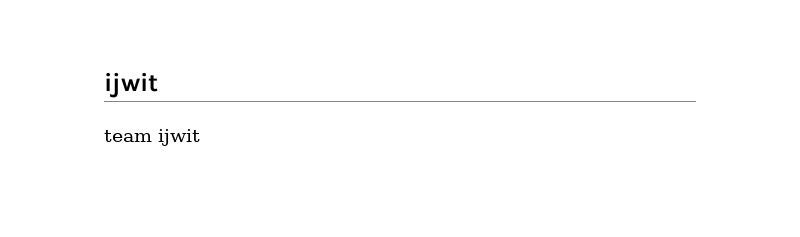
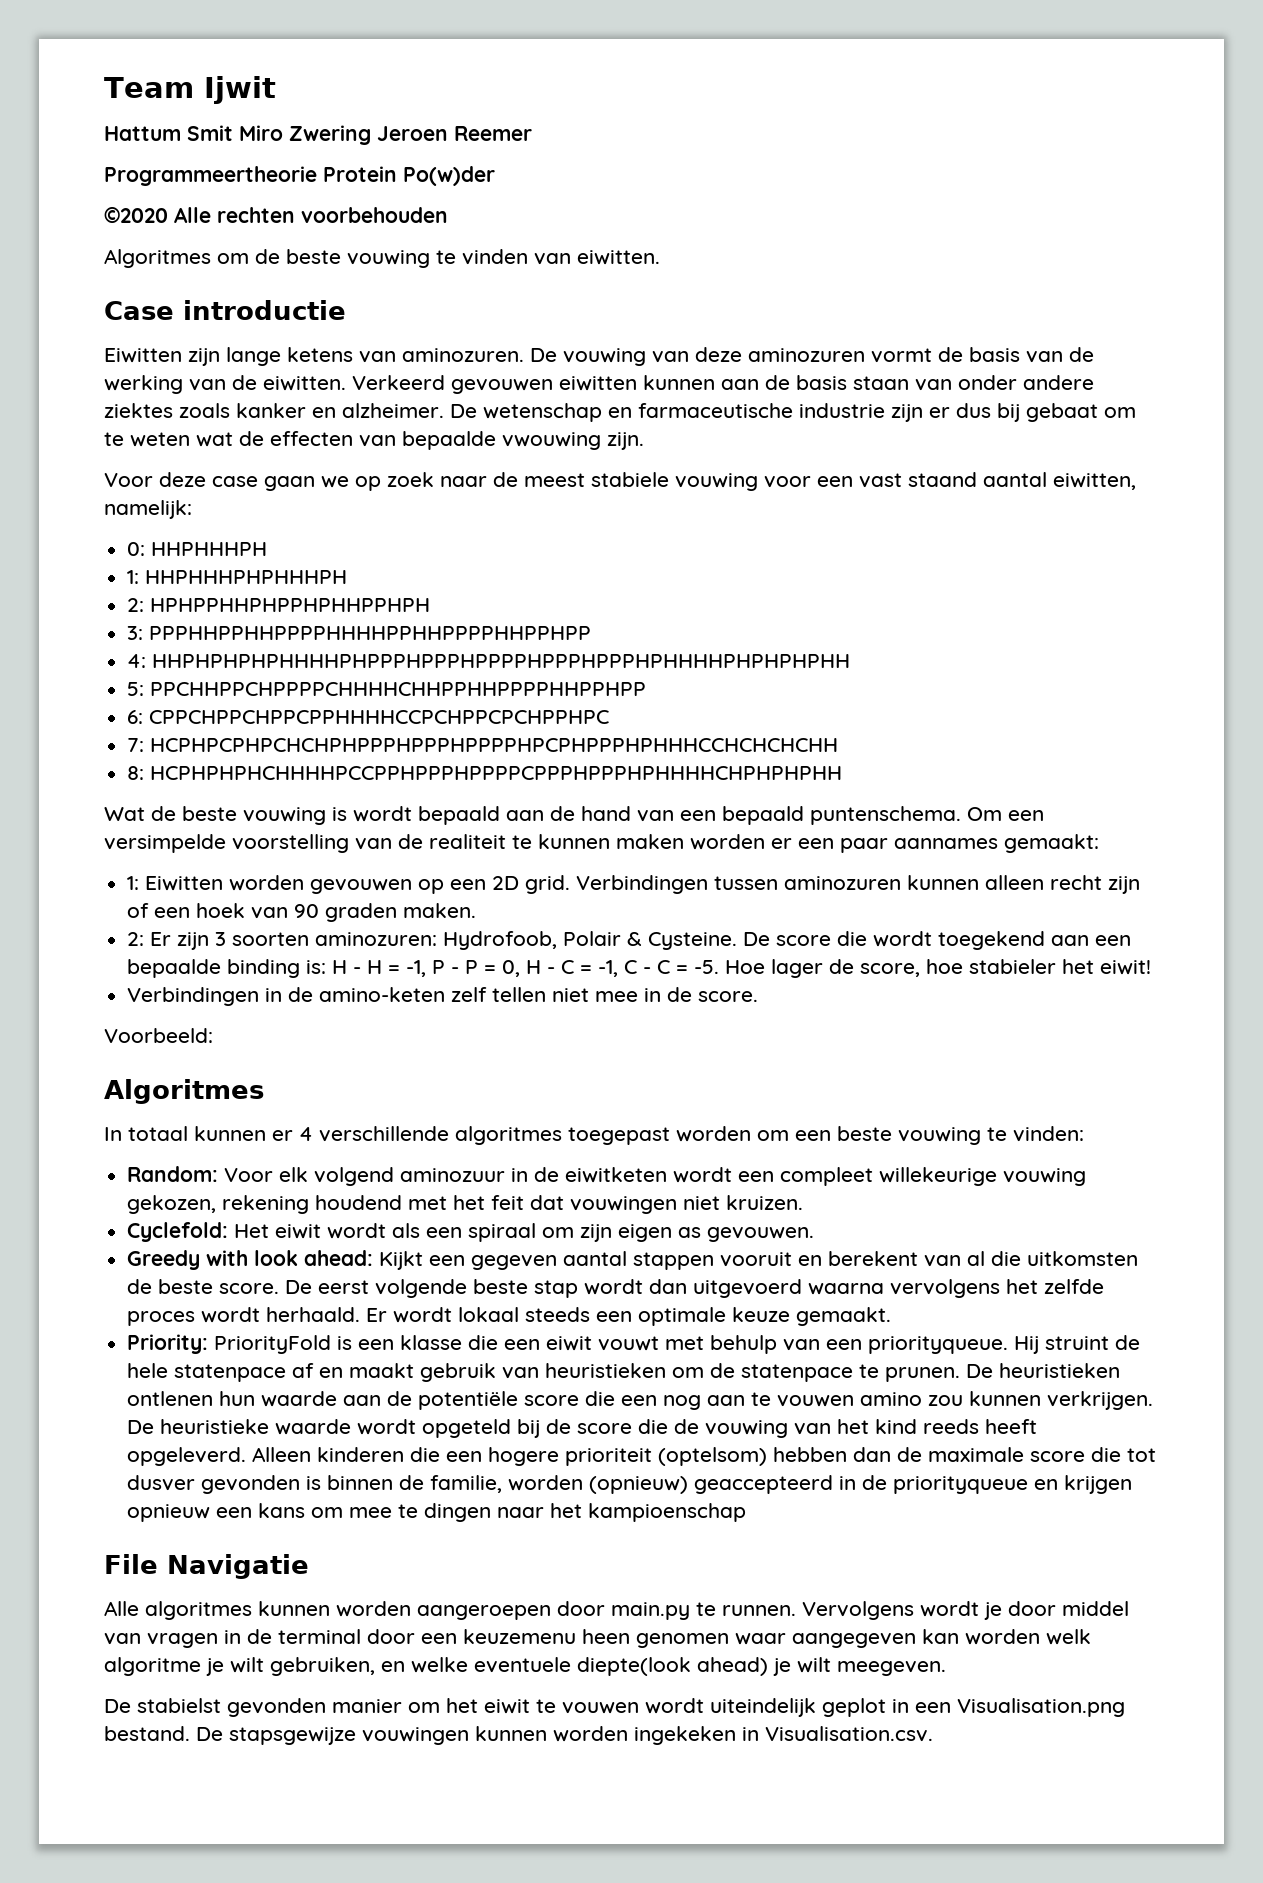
[104,72,158,98] [104,129,200,146] ijwit // team ijwit -> [104,76,276,104] [104,125,532,145] [104,166,495,186] [104,207,448,223] [104,249,660,268] [104,300,346,320] [104,347,1094,366] [104,375,1094,394] [104,403,1136,422] [104,431,644,450] [104,472,1136,491] [104,500,192,519] [127,542,268,556] [127,570,348,584] [127,598,431,612] [127,626,592,640] [127,654,851,668] [127,682,647,696] [127,710,610,724] [127,738,839,752] [127,766,843,780] [104,806,1044,825] [104,834,1099,853] [127,875,1141,894] [127,903,477,922] [127,931,1132,950] [127,959,1152,978] [127,987,759,1006] [104,1028,213,1043] [104,1079,264,1104] [104,1126,1084,1145] [127,1166,1087,1186] [127,1195,804,1214] [127,1222,815,1242] [127,1250,1139,1270] [127,1279,1105,1298] [127,1307,892,1326] [127,1334,1141,1354] [127,1363,1121,1382] [127,1391,1154,1410] [127,1419,1038,1438] [127,1447,1157,1466] [127,1475,1133,1494] [127,1503,747,1522] [104,1554,309,1579] [104,1601,1129,1620] [104,1629,1091,1648] [104,1657,946,1676] [104,1698,1125,1717] [104,1726,933,1745] Team Ijwit // Hattum Smit Miro Zwering Jeroen Reemer // Programmeertheorie Protein Po(w)der // ©2020 Alle rechten voorbehouden // Algoritmes om de beste vouwing te vinden van eiwitten. // Case introductie // Eiwitten zijn lange ketens van aminozuren. De vouwing van deze aminozuren vormt de basis van de werking van de eiwitten. Verkeerd gevouwen eiwitten kunnen aan de basis staan van onder andere ziektes zoals kanker en alzheimer. De wetenschap en farmaceutische industrie zijn er dus bij gebaat om te weten wat de effecten van bepaalde vwouwing zijn. // Voor deze case gaan we op zoek naar de meest stabiele vouwing voor een vast staand aantal eiwitten, namelijk: // 0: HHPHHHPH // 1: HHPHHHPHPHHHPH // 2: HPHPPHHPHPPHPHHPPHPH // 3: PPPHHPPHHPPPPHHHHPPHHPPPPHHPPHPP // 4: HHPHPHPHPHHHHPHPPPHPPPHPPPPHPPPHPPPHPHHHHPHPHPHPHH // 5: PPCHHPPCHPPPPCHHHHCHHPPHHPPPPHHPPHPP // 6: CPPCHPPCHPPCPPHHHHCCPCHPPCPCHPPHPC // 7: HCPHPCPHPCHCHPHPPPHPPPHPPPPHPCPHPPPHPHHHCCHCHCHCHH // 8: HCPHPHPHCHHHHPCCPPHPPPHPPPPCPPPHPPPHPHHHHCHPHPHPHH // Wat de beste vouwing is wordt bepaald aan de hand van een bepaald puntenschema. Om een versimpelde voorstelling van de realiteit te kunnen maken worden er een paar aannames gemaakt: // 1: Eiwitten worden gevouwen op een 2D grid. Verbindingen tussen aminozuren kunnen alleen recht zijn of een hoek van 90 graden maken. // 2: Er zijn 3 soorten aminozuren: Hydrofoob, Polair & Cysteine. De score die wordt toegekend aan een bepaalde binding is: H - H = -1, P - P = 0, H - C = -1, C - C = -5. Hoe lager de score, hoe stabieler het eiwit! // Verbindingen in de amino-keten zelf tellen niet mee in de score. // Voorbeeld: // Algoritmes // In totaal kunnen er 4 verschillende algoritmes toegepast worden om een beste vouwing te vinden: // Random: Voor elk volgend aminozuur in de eiwitketen wordt een compleet willekeurige vouwing gekozen, rekening houdend met het feit dat vouwingen niet kruizen. // Cyclefold: Het eiwit wordt als een spiraal om zijn eigen as gevouwen. // Greedy with look ahead: Kijkt een gegeven aantal stappen vooruit en berekent van al die uitkomsten de beste score. De eerst volgende beste stap wordt dan uitgevoerd waarna vervolgens het zelfde proces wordt herhaald. Er wordt lokaal steeds een optimale keuze gemaakt. // Priority: PriorityFold is een klasse die een eiwit vouwt met behulp van een priorityqueue. Hij struint de hele statenpace af en maakt gebruik van heuristieken om de statenpace te prunen. De heuristieken ontlenen hun waarde aan de potentiële score die een nog aan te vouwen amino zou kunnen verkrijgen. De heuristieke waarde wordt opgeteld bij de score die de vouwing van het kind reeds heeft opgeleverd. Alleen kinderen die een hogere prioriteit (optelsom) hebben dan de maximale score die tot dusver gevonden is binnen de familie, worden (opnieuw) geaccepteerd in de priorityqueue en krijgen opnieuw een kans om mee te dingen naar het kampioenschap // File Navigatie // Alle algoritmes kunnen worden aangeroepen door main.py te runnen. Vervolgens wordt je door middel van vragen in de terminal door een keuzemenu heen genomen waar aangegeven kan worden welk algoritme je wilt gebruiken, en welke eventuele diepte(look ahead) je wilt meegeven. // De stabielst gevonden manier om het eiwit te vouwen wordt uiteindelijk geplot in een Visualisation.png bestand. De stapsgewijze vouwingen kunnen worden ingekeken in Visualisation.csv.

